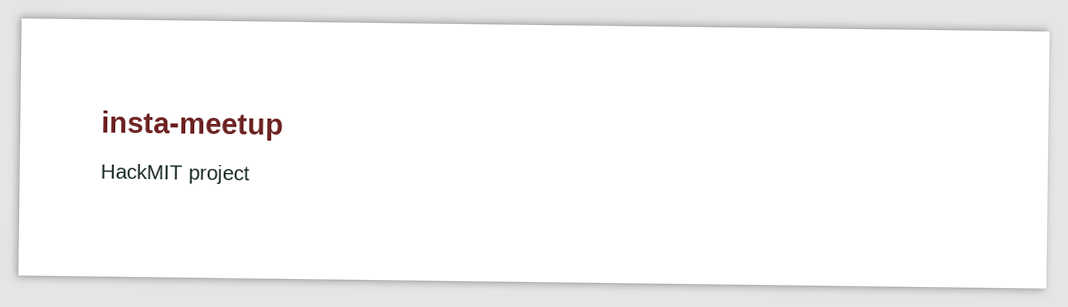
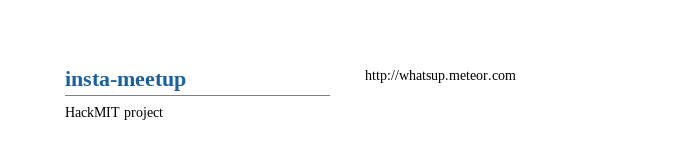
(250, 174) none -> [365,70,516,83] // http://whatsup.meteor.com

